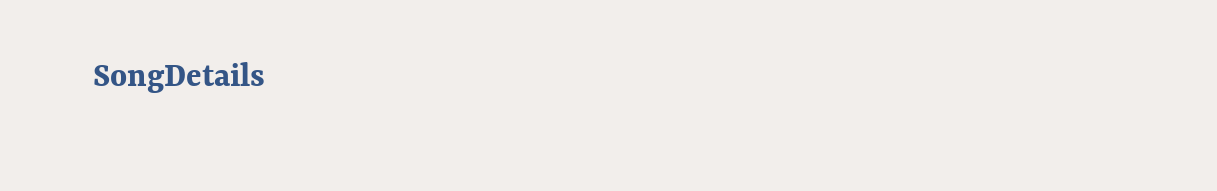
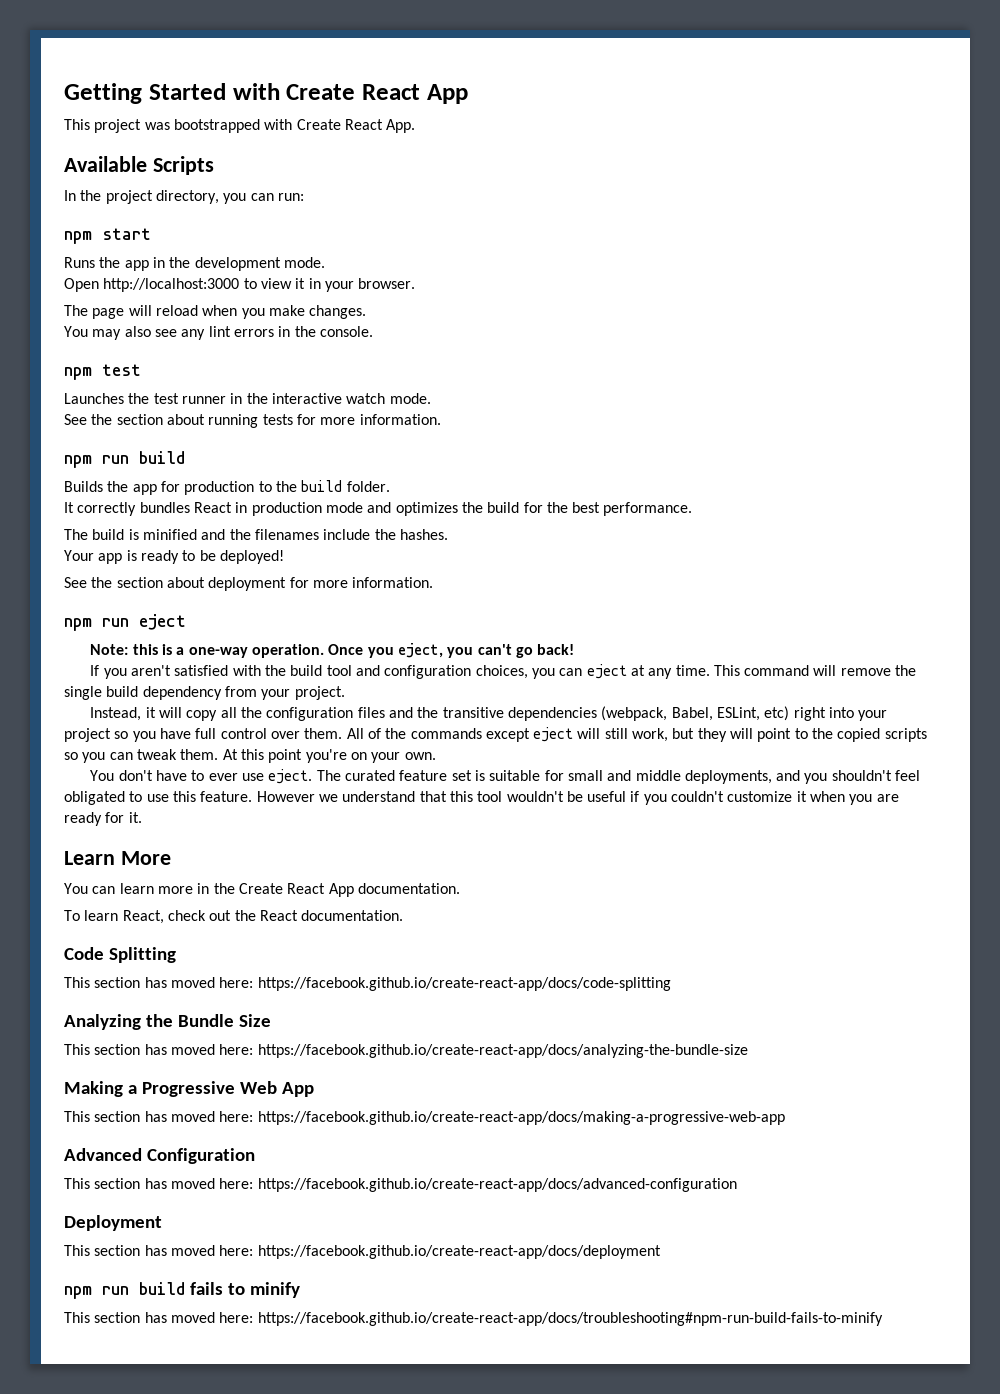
[93,62,265,93] SongDetails -> [64,83,468,104] [64,119,416,133] [64,156,214,175] [64,190,304,204] [64,228,151,244] [64,257,325,271] [64,278,416,292] [64,305,367,319] [64,326,373,340] [64,364,141,380] [64,393,431,404] [64,414,441,428] [64,451,185,468] [64,480,390,495] [64,502,693,516] [64,529,448,540] [64,550,284,564] [64,577,434,591] [64,614,186,631] [90,643,575,658] [90,664,917,679] [64,686,345,700] [90,706,888,721] [64,727,927,742] [64,749,436,763] [90,769,921,784] [64,791,899,805] [64,812,142,826] [64,851,171,865] [64,883,460,897] [64,910,404,924] [64,947,176,963] [64,977,671,991] [64,1014,271,1030] [64,1044,748,1058] [64,1081,314,1097] [64,1111,785,1125] [64,1148,255,1164] [64,1178,737,1192] [64,1215,162,1231] [64,1245,661,1259] [64,1282,300,1299] [64,1312,883,1326] Getting Started with Create React App // This project was bootstrapped with Create React App. // Available Scripts // In the project directory, you can run: // npm start // Runs the app in the development mode. // Open http://localhost:3000 to view it in your browser. // The page will reload when you make changes. // You may also see any lint errors in the console. // npm test // Launches the test runner in the interactive watch mode. // See the section about running tests for more information. // npm run build // Builds the app for production to the build folder. // It correctly bundles React in production mode and optimizes the build for the best performance. // The build is minified and the filenames include the hashes. // Your app is ready to be deployed! // See the section about deployment for more information. // npm run eject // Note: this is a one-way operation. Once you eject, you can't go back! // If you aren't satisfied with the build tool and configuration choices, you can eject at any time. This command will remove the single build dependency from your project. // Instead, it will copy all the configuration files and the transitive dependencies (webpack, Babel, ESLint, etc) right into your project so you have full control over them. All of the commands except eject will still work, but they will point to the copied scripts so you can tweak them. At this point you're on your own. // You don't have to ever use eject. The curated feature set is suitable for small and middle deployments, and you shouldn't feel obligated to use this feature. However we understand that this tool wouldn't be useful if you couldn't customize it when you are ready for it. // Learn More // You can learn more in the Create React App documentation. // To learn React, check out the React documentation. // Code Splitting // This section has moved here: https://facebook.github.io/create-react-app/docs/code-splitting // Analyzing the Bundle Size // This section has moved here: https://facebook.github.io/create-react-app/docs/analyzing-the-bundle-size // Making a Progressive Web App // This section has moved here: https://facebook.github.io/create-react-app/docs/making-a-progressive-web-app // Advanced Configuration // This section has moved here: https://facebook.github.io/create-react-app/docs/advanced-configuration // Deployment // This section has moved here: https://facebook.github.io/create-react-app/docs/deployment // npm run build fails to minify // This section has moved here: https://facebook.github.io/create-react-app/docs/troubleshooting#npm-run-build-fails-to-minify

